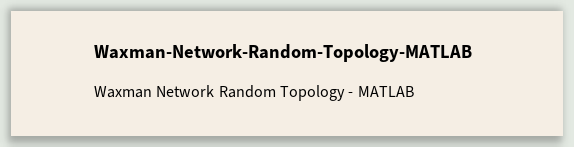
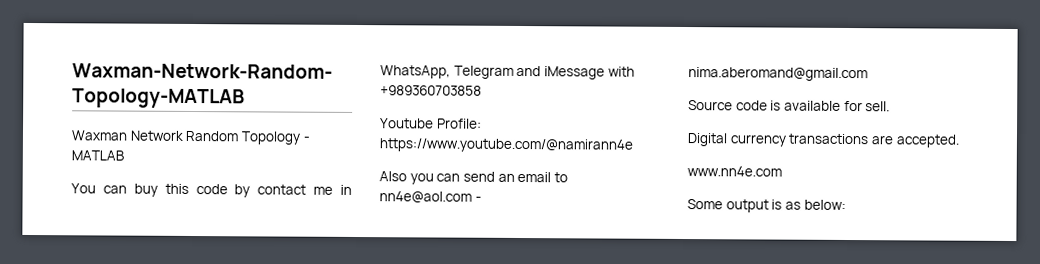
(414, 91) none -> [71,183,352,198] [380,65,635,80] [380,85,482,96] [380,118,482,129] [379,138,633,153] [379,171,568,185] [379,191,482,204] [688,67,868,82] [688,100,891,112] [687,133,959,148] [687,166,782,177] [687,199,846,213] // You can buy this code by contact me in WhatsApp, Telegram and iMessage with +989360703858 // Youtube Profile: https://www.youtube.com/@namirann4e // Also you can send an email to nn4e@aol.com - nima.aberomand@gmail.com // Source code is available for sell. // Digital currency transactions are accepted. // www.nn4e.com // Some output is as below:

